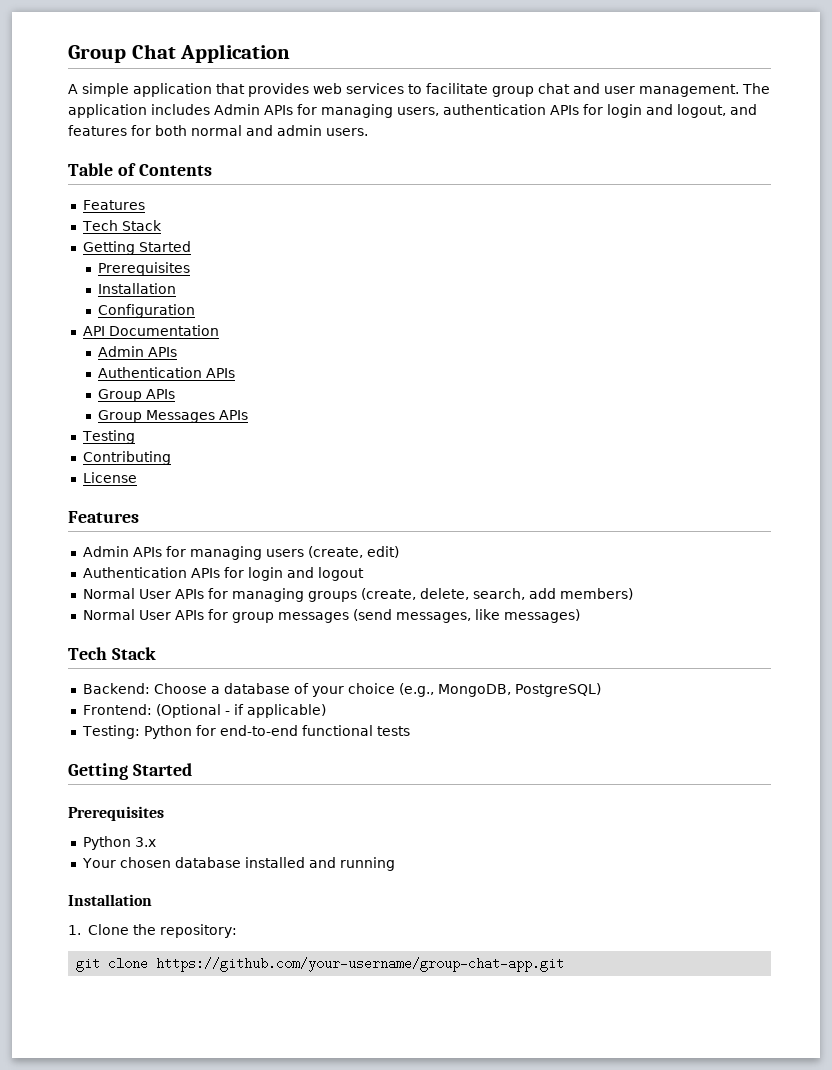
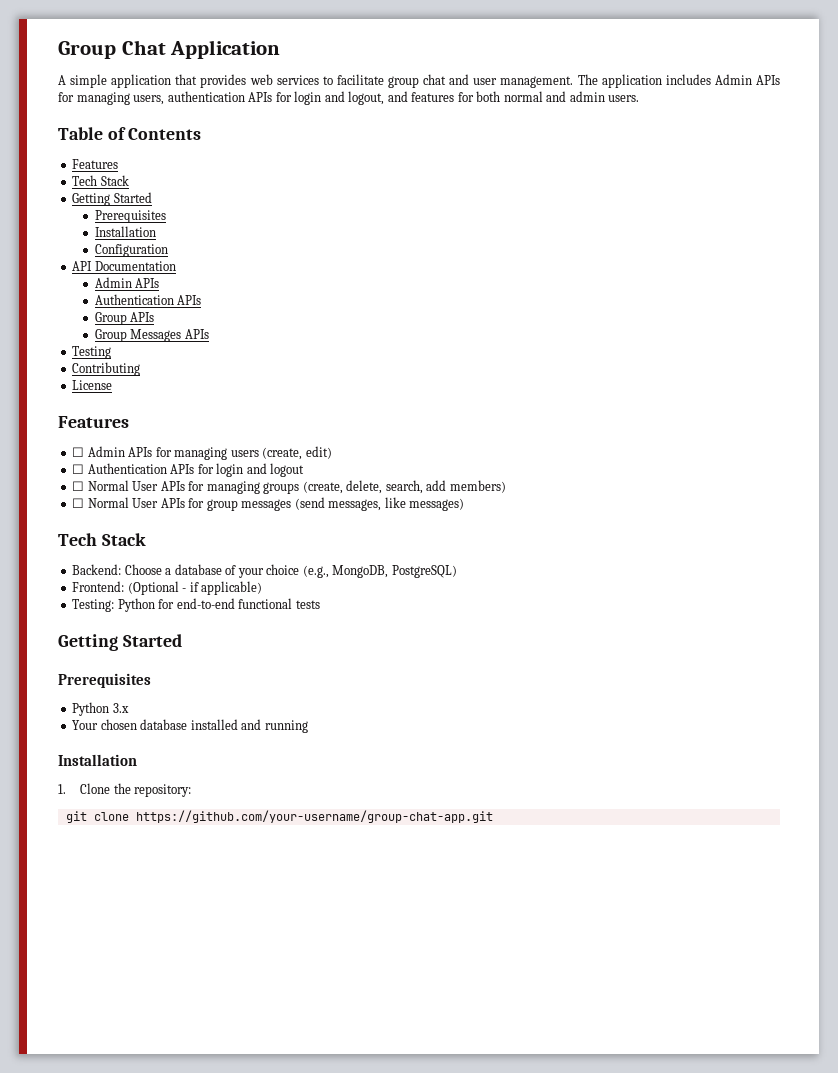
(139, 517) none -> [72,447,85,457] ☐
(399, 552) none -> [72,464,85,474] ☐
(364, 574) none -> [72,481,85,491] ☐
(633, 594) none -> [72,498,85,508] ☐

